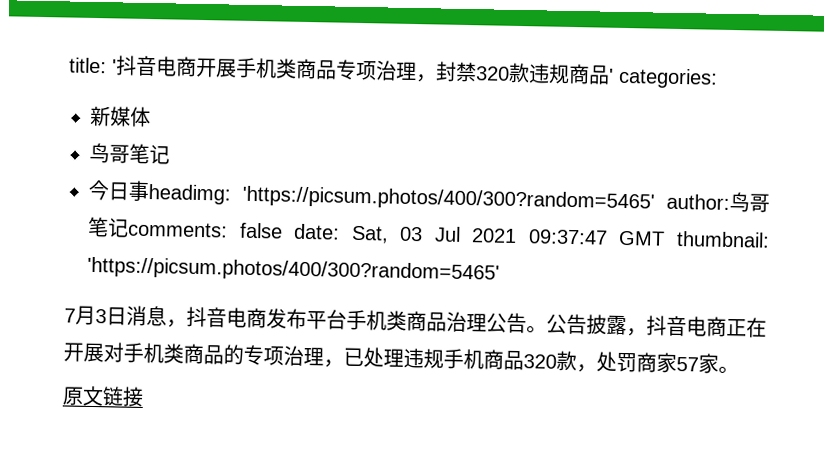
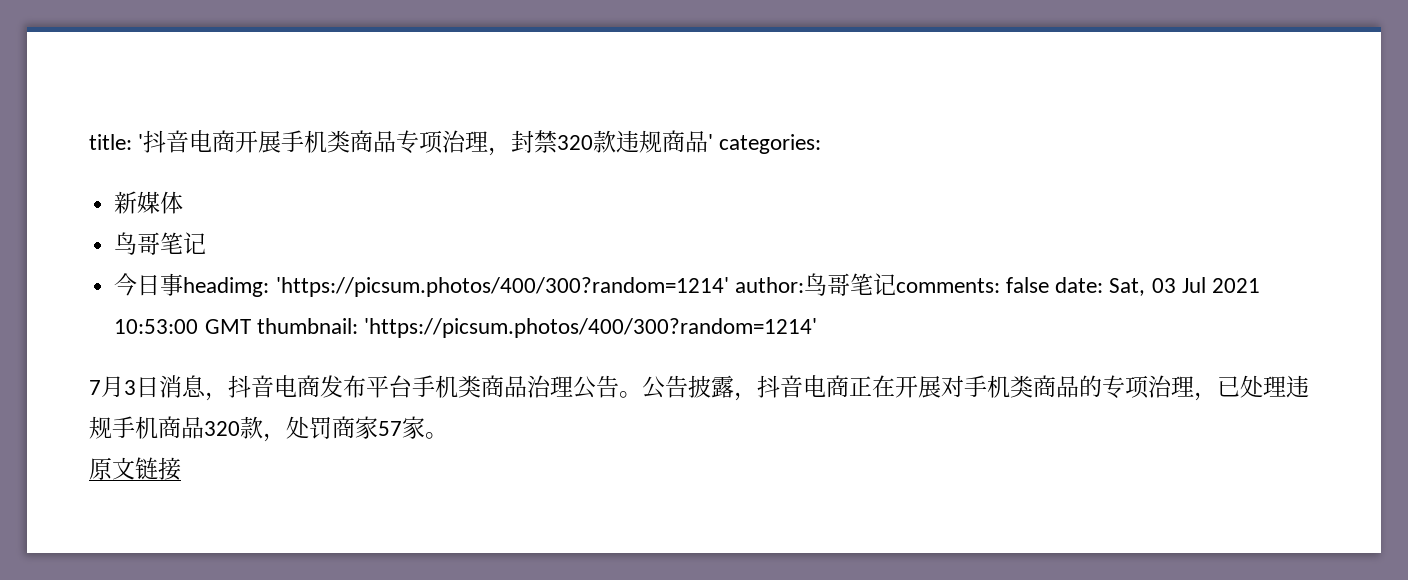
[242,185,655,213] 'https://picsum.photos/400/300?random=5465' -> [275,277,729,297] 'https://picsum.photos/400/300?random=1214'
[527,229,608,245] 09:37:47 -> [114,319,199,334] 10:53:00
[87,256,500,284] 'https://picsum.photos/400/300?random=5465' -> [363,318,817,338] 'https://picsum.photos/400/300?random=1214'

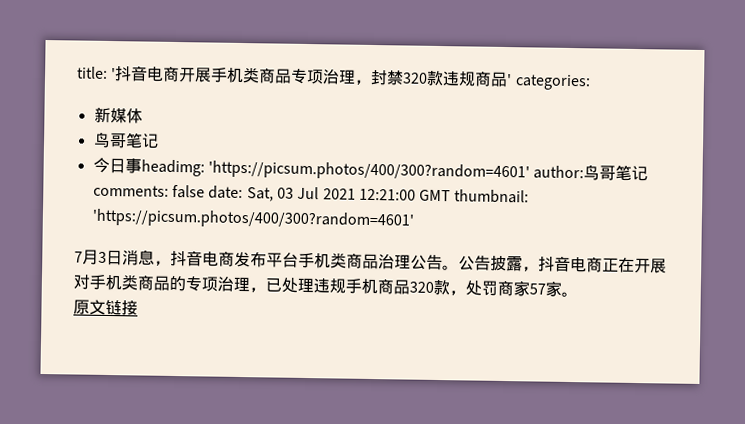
[275,277,729,297] 'https://picsum.photos/400/300?random=1214' -> [207,160,530,182] 'https://picsum.photos/400/300?random=4601'
[114,319,199,334] 10:53:00 -> [358,188,416,201] 12:21:00
[363,318,817,338] 'https://picsum.photos/400/300?random=1214' -> [91,208,414,230] 'https://picsum.photos/400/300?random=4601'

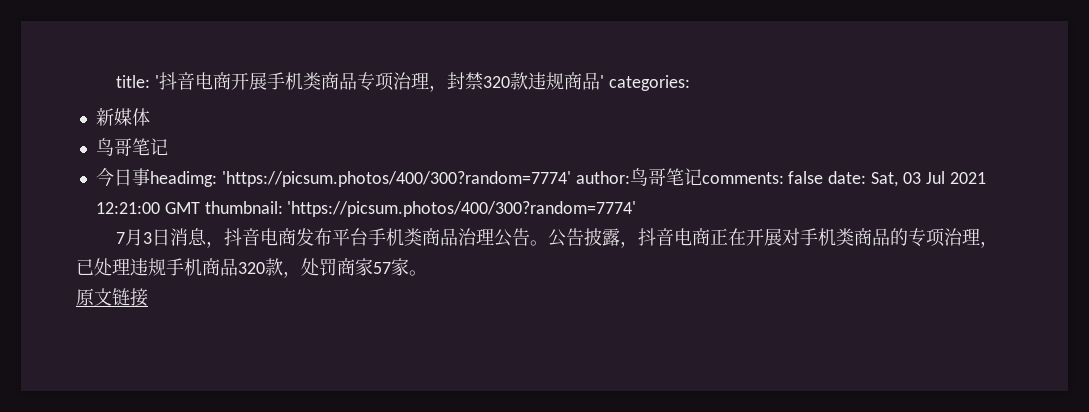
[207,160,530,182] 'https://picsum.photos/400/300?random=4601' -> [221,171,571,187] 'https://picsum.photos/400/300?random=7774'
[91,208,414,230] 'https://picsum.photos/400/300?random=4601' -> [287,201,637,217] 'https://picsum.photos/400/300?random=7774'

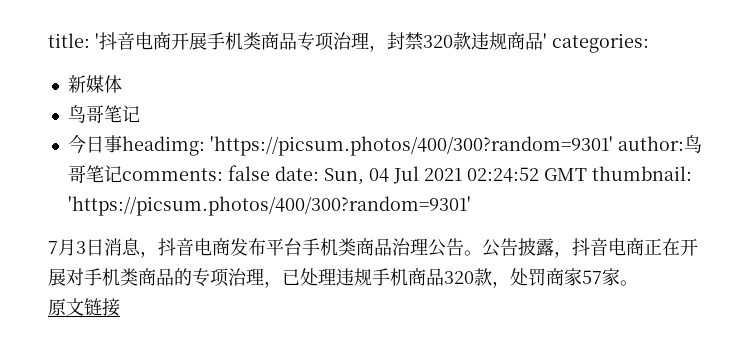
[221,171,571,187] 'https://picsum.photos/400/300?random=7774' -> [209,136,613,156] 'https://picsum.photos/400/300?random=9301'
[871,172,921,187] Sat, 03 -> [323,168,389,185] Sun, 04
[95,202,160,214] 12:21:00 -> [466,167,539,182] 02:24:52
[287,201,637,217] 'https://picsum.photos/400/300?random=7774' -> [67,196,471,216] 'https://picsum.photos/400/300?random=9301'

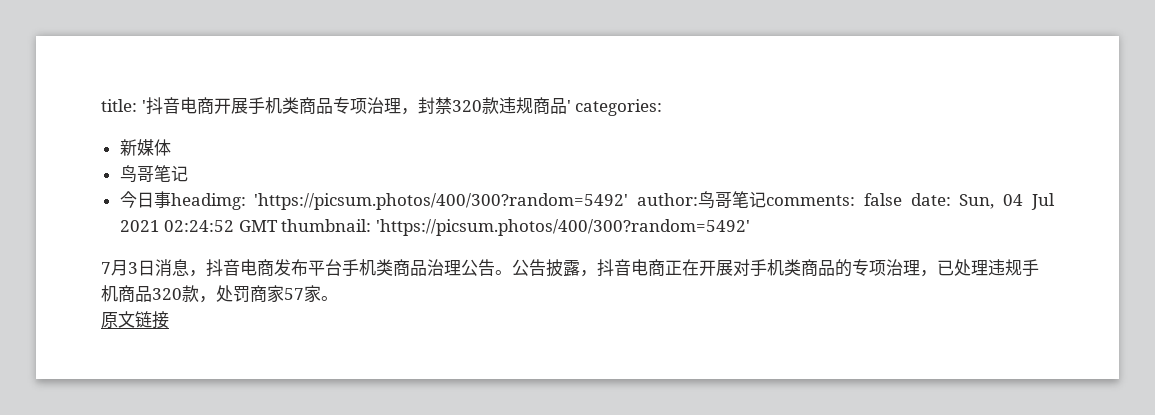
[209,136,613,156] 'https://picsum.photos/400/300?random=9301' -> [254,193,629,210] 'https://picsum.photos/400/300?random=5492'
[67,196,471,216] 'https://picsum.photos/400/300?random=9301' -> [376,219,751,236] 'https://picsum.photos/400/300?random=5492'

